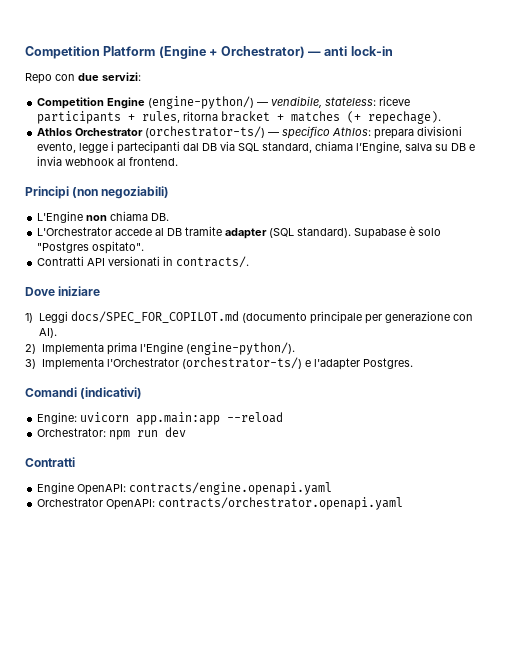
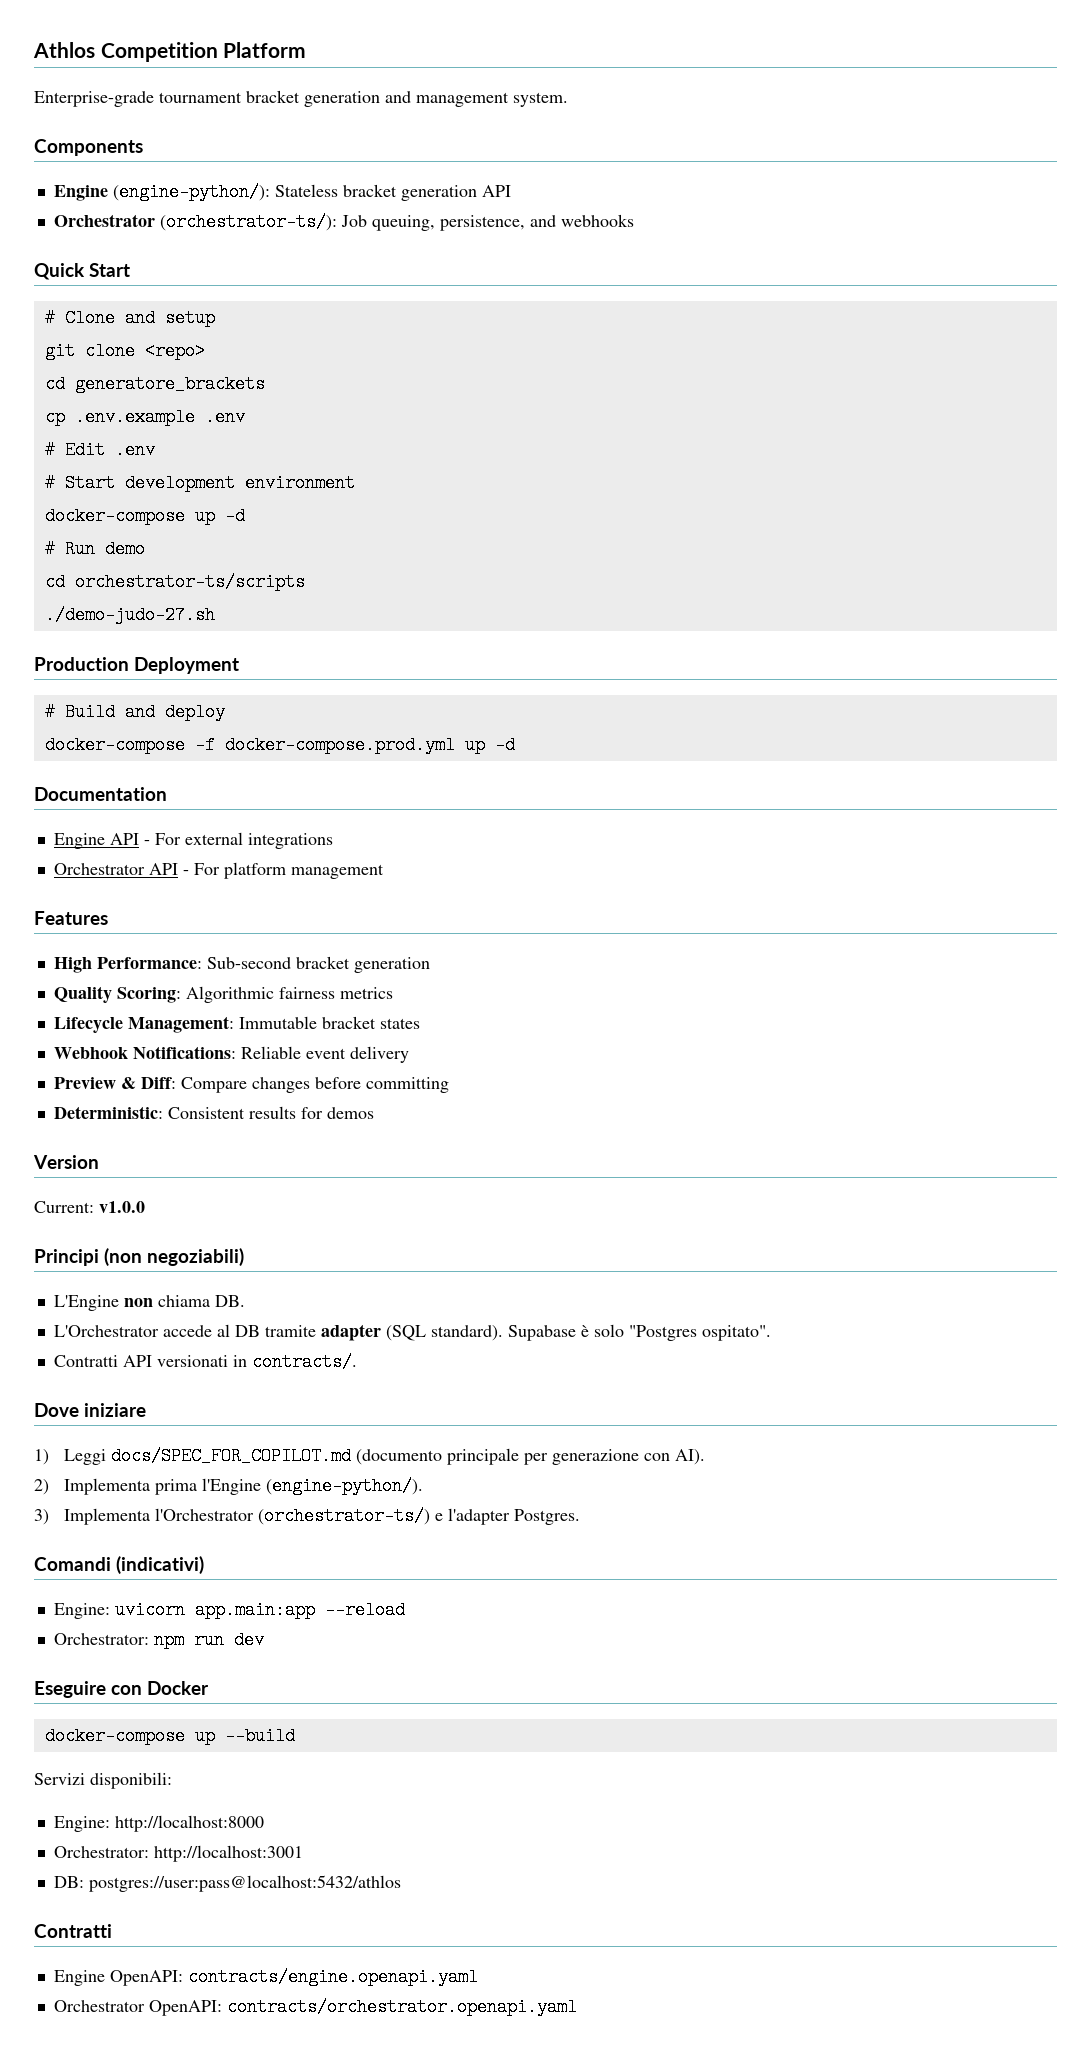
(25, 52) none -> [33,42,95,58] Athlos
[158,46,393,59] [25,72,141,84] [37,96,411,109] [37,111,442,124] [37,126,463,139] [37,141,476,154] [37,156,179,166] (Engine + Orchestrator) — anti lock-in // Repo con due servizi: // Competition Engine (engine-python/) — vendibile, stateless: riceve participants + rules, ritorna bracket + matches (+ repechage). // Athlos Orchestrator (orchestrator-ts/) — specifico Athlos: prepara divisioni evento, legge i partecipanti dal DB via SQL standard, chiama l’Engine, salva su DB e invia webhook al frontend. -> [34,90,568,107] [34,139,143,156] [53,183,511,201] [53,213,634,231] [34,263,131,280] [44,309,215,327] [44,342,205,360] [44,375,265,393] [44,408,245,426] [44,441,155,459] [44,474,355,492] [44,507,245,525] [44,540,145,558] [44,573,305,591] [44,606,215,624] [34,657,240,674] [44,703,225,721] [44,736,515,754] [34,787,167,801] [53,832,333,849] [53,862,384,879] [34,911,108,925] [53,956,430,973] [53,986,393,1003] [53,1016,420,1033] [53,1046,409,1063] [53,1077,449,1093] [53,1106,374,1119] [33,1155,99,1169] [34,1201,145,1213] // Enterprise-grade tournament bracket generation and management system. // Components // Engine (engine-python/): Stateless bracket generation API // Orchestrator (orchestrator-ts/): Job queuing, persistence, and webhooks // Quick Start // # Clone and setup // git clone <repo> // cd generatore_brackets // cp .env.example .env // # Edit .env // # Start development environment // docker-compose up -d // # Run demo // cd orchestrator-ts/scripts // ./demo-judo-27.sh // Production Deployment // # Build and deploy // docker-compose -f docker-compose.prod.yml up -d // Documentation // Engine API - For external integrations // Orchestrator API - For platform management // Features // High Performance: Sub-second bracket generation // Quality Scoring: Algorithmic fairness metrics // Lifecycle Management: Immutable bracket states // Webhook Notifications: Reliable event delivery // Preview & Diff: Compare changes before committing // Deterministic: Consistent results for demos // Version // Current: v1.0.0
(187, 432) none -> [34,1681,210,1698] [44,1727,295,1745] [34,1772,172,1789] [53,1815,264,1832] [53,1845,303,1862] [53,1875,401,1892] // Eseguire con Docker // docker-compose up --build // Servizi disponibili: // Engine: http://localhost:8000 // Orchestrator: http://localhost:3001 // DB: postgres://user:pass@localhost:5432/athlos

